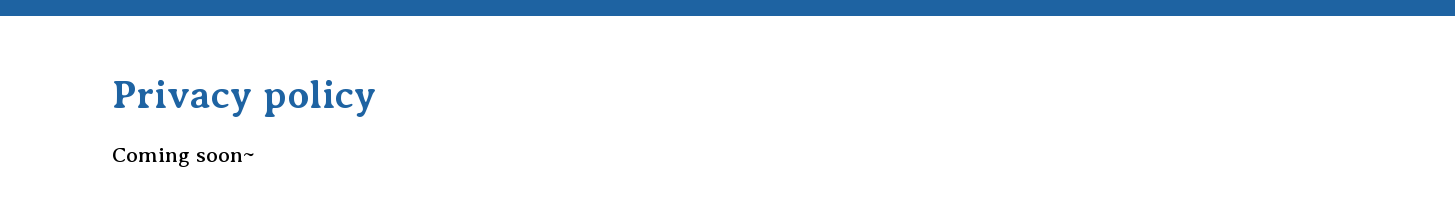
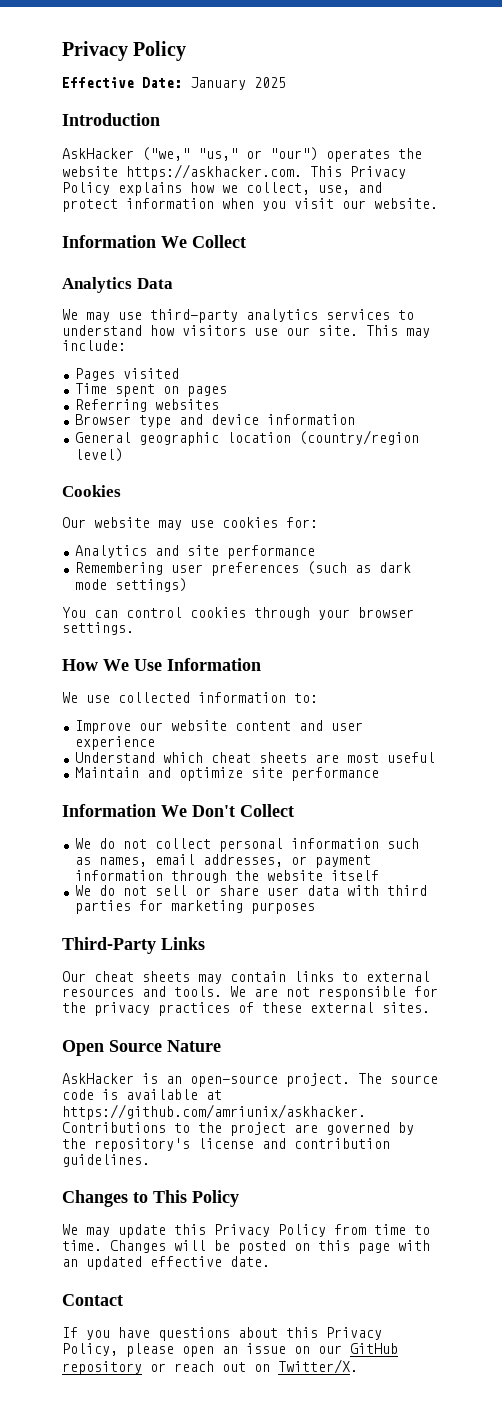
[112,80,376,117] [112,148,255,167] Privacy policy // Coming soon~ -> [62,41,187,61] [62,77,286,90] [62,113,160,126] [62,147,422,162] [62,164,406,180] [62,182,382,196] [62,198,438,212] [62,235,246,248] [62,277,173,293] [62,309,414,323] [62,325,430,338] [62,340,126,351] [74,368,179,381] [74,383,227,397] [74,399,219,412] [74,414,355,428] [74,430,419,446] [74,448,123,462] [62,485,121,497] [62,517,318,530] [74,545,315,559] [74,561,411,576] [74,578,187,592] [62,607,414,620] [62,622,134,635] [62,658,261,671] [62,692,318,703] [74,720,363,734] [74,736,155,750] [74,752,435,763] [74,767,379,781] [62,804,294,817] [74,838,419,852] [74,854,371,868] [74,870,379,883] [74,885,427,896] [74,900,315,914] [62,937,205,954] [62,971,430,984] [62,986,438,1000] [62,1002,430,1016] [62,1040,221,1056] [62,1073,438,1087] [62,1089,222,1100] [62,1104,366,1120] [62,1122,414,1136] [62,1138,390,1152] [62,1154,150,1167] [62,1190,239,1207] [62,1224,430,1238] [62,1240,430,1254] [62,1256,270,1270] [62,1294,123,1306] [62,1327,382,1341] [62,1343,398,1357] [62,1359,358,1375] Privacy Policy // Effective Date: January 2025 // Introduction // AskHacker ("we," "us," or "our") operates the website https://askhacker.com. This Privacy Policy explains how we collect, use, and protect information when you visit our website. // Information We Collect // Analytics Data // We may use third-party analytics services to understand how visitors use our site. This may include: // Pages visited // Time spent on pages // Referring websites // Browser type and device information // General geographic location (country/region level) // Cookies // Our website may use cookies for: // Analytics and site performance // Remembering user preferences (such as dark mode settings) // You can control cookies through your browser settings. // How We Use Information // We use collected information to: // Improve our website content and user experience // Understand which cheat sheets are most useful // Maintain and optimize site performance // Information We Don't Collect // We do not collect personal information such as names, email addresses, or payment information through the website itself // We do not sell or share user data with third parties for marketing purposes // Third-Party Links // Our cheat sheets may contain links to external resources and tools. We are not responsible for the privacy practices of these external sites. // Open Source Nature // AskHacker is an open-source project. The source code is available at https://github.com/amriunix/askhacker. Contributions to the project are governed by the repository's license and contribution guidelines. // Changes to This Policy // We may update this Privacy Policy from time to time. Changes will be posted on this page with an updated effective date. // Contact // If you have questions about this Privacy Policy, please open an issue on our GitHub repository or reach out on Twitter/X.

